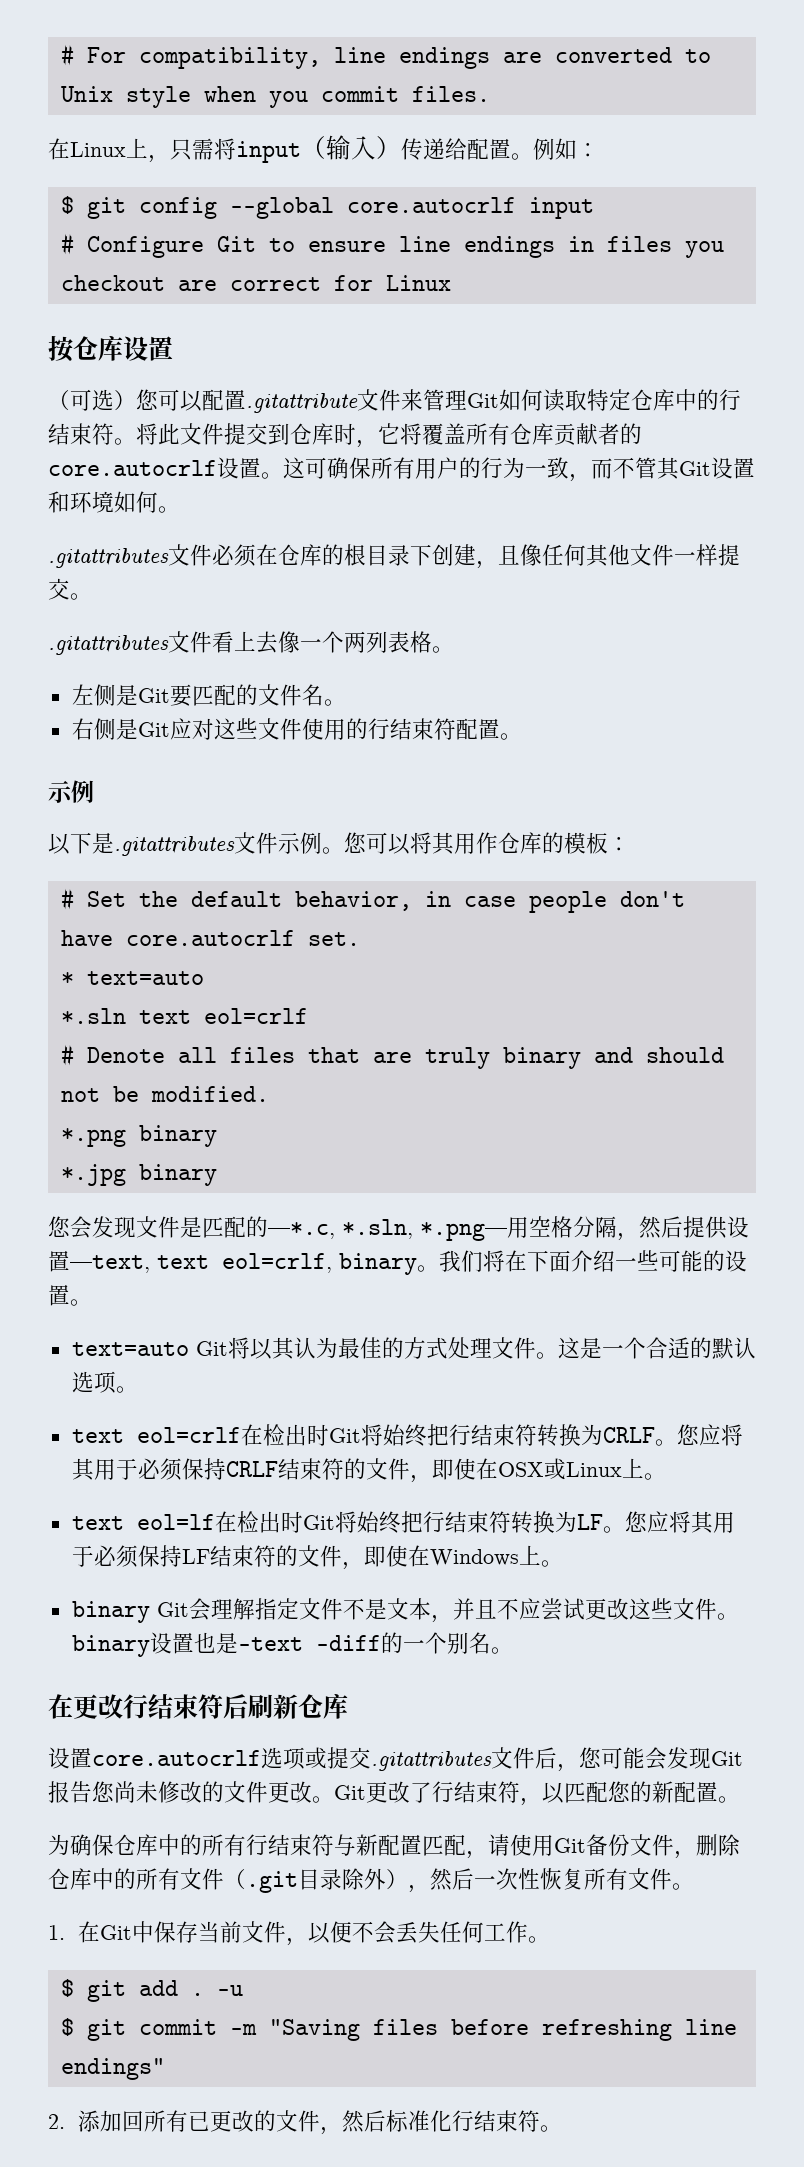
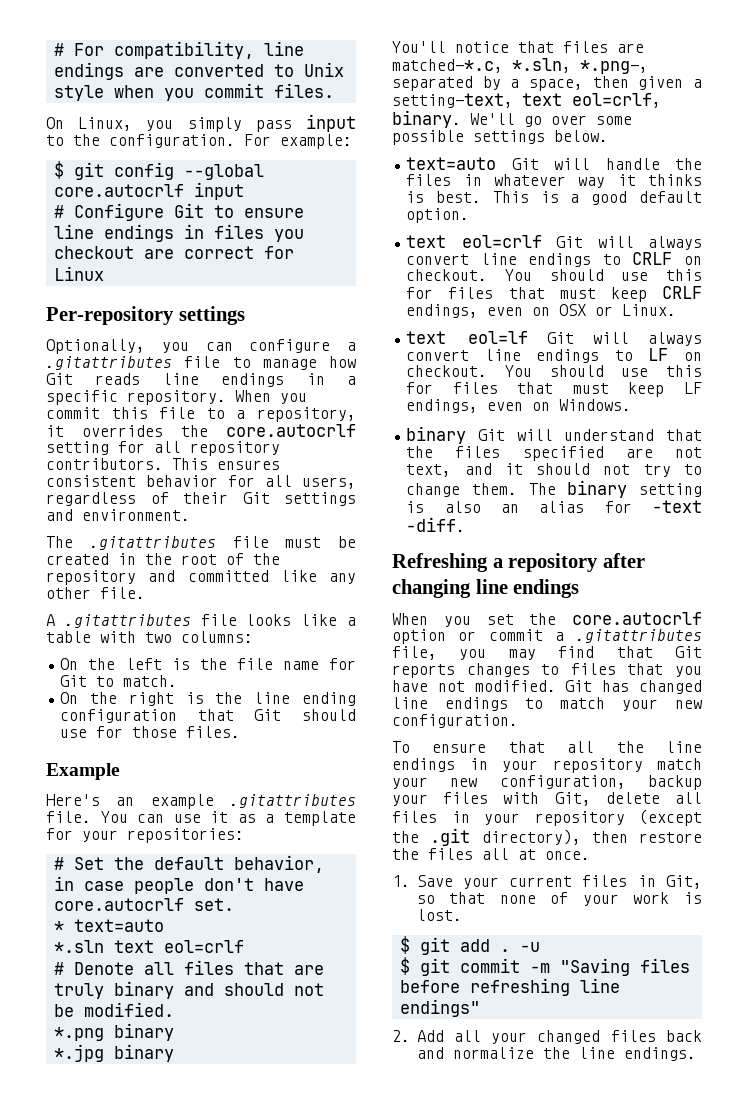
[48,135,599,163] 在Linux上，只需将input（输入）传递给配置。例如： -> [46,114,356,132] [46,134,352,149] On Linux, you simply pass input to the configuration. For example:
[48,335,173,362] [48,389,741,413] [48,423,642,448] [48,457,755,482] [48,491,180,513] [48,544,740,569] [48,578,92,600] [48,631,454,655] [71,684,346,707] [71,718,522,740] [48,780,94,803] [48,832,630,856] 按仓库设置 // （可选）您可以配置.gitattribute文件来管理Git如何读取特定仓库中的行结束符。将此文件提交到仓库时，它将覆盖所有仓库贡献者的core.autocrlf设置。这可确保所有用户的行为一致，而不管其Git设置和环境如何。 // .gitattributes文件必须在仓库的根目录下创建，且像任何其他文件一样提交。 // .gitattributes文件看上去像一个两列表格。 // 左侧是Git要匹配的文件名。 // 右侧是Git应对这些文件使用的行结束符配置。 // 示例 // 以下是.gitattributes文件示例。您可以将其用作仓库的模板： -> [46,306,245,325] [46,339,356,354] [46,356,356,370] [46,373,356,387] [46,390,307,405] [46,407,356,422] [46,424,356,437] [46,441,280,456] [46,458,280,470] [46,475,356,489] [46,492,356,506] [46,509,190,521] [46,536,356,550] [46,553,280,565] [46,570,356,585] [46,587,145,599] [46,614,357,628] [46,631,253,643] [60,658,356,670] [60,675,178,687] [60,692,356,706] [60,709,356,723] [60,726,241,738] [46,763,120,780] [46,794,356,809] [46,811,357,826] [46,828,244,843] Per-repository settings // Optionally, you can configure a .gitattributes file to manage how Git reads line endings in a specific repository. When you commit this file to a repository, it overrides the core.autocrlf setting for all repository contributors. This ensures consistent behavior for all users, regardless of their Git settings and environment. // The .gitattributes file must be created in the root of the repository and committed like any other file. // A .gitattributes file looks like a table with two columns: // On the left is the file name for Git to match. // On the right is the line ending configuration that Git should use for those files. // Example // Here's an example .gitattributes file. You can use it as a template for your repositories:
[48,1216,749,1241] [48,1250,747,1275] [48,1284,92,1306] [71,1337,756,1360] [71,1371,138,1394] [71,1424,743,1447] [71,1458,666,1483] [71,1511,735,1534] [71,1545,563,1570] [71,1598,739,1623] [71,1632,513,1657] [48,1693,348,1719] [48,1747,743,1772] [48,1781,740,1806] [48,1834,740,1859] [48,1868,694,1893] [48,1921,550,1946] 您会发现文件是匹配的—*.c, *.sln, *.png—用空格分隔，然后提供设置—text, text eol=crlf, binary。我们将在下面介绍一些可能的设置。 // text=auto Git将以其认为最佳的方式处理文件。这是一个合适的默认选项。 // text eol=crlf在检出时Git将始终把行结束符转换为CRLF。您应将其用于必须保持CRLF结束符的文件，即使在OSX或Linux上。 // text eol=lf在检出时Git将始终把行结束符转换为LF。您应将其用于必须保持LF结束符的文件，即使在Windows上。 // binary Git会理解指定文件不是文本，并且不应尝试更改这些文件。binary设置也是-text -diff的一个别名。 // 在更改行结束符后刷新仓库 // 设置core.autocrlf选项或提交.gitattributes文件后，您可能会发现Git报告您尚未修改的文件更改。Git更改了行结束符，以匹配您的新配置。 // 为确保仓库中的所有行结束符与新配置匹配，请使用Git备份文件，删除仓库中的所有文件（.git目录除外），然后一次性恢复所有文件。 // 1.在Git中保存当前文件，以便不会丢失任何工作。 -> [392,41,644,53] [392,58,648,74] [392,76,702,91] [392,93,661,108] [392,110,632,128] [392,130,608,145] [406,157,702,170] [406,174,702,188] [406,191,702,205] [406,208,470,223] [406,235,702,250] [406,252,702,267] [406,269,702,281] [406,286,702,302] [406,304,677,318] [406,331,702,346] [406,348,702,363] [406,365,702,377] [406,382,702,397] [406,399,632,413] [406,426,702,444] [406,446,702,461] [406,463,702,477] [406,480,702,498] [406,500,702,513] [406,517,466,532] [392,553,645,572] [392,579,580,598] [392,612,702,627] [392,629,702,644] [392,646,702,660] [392,663,702,678] [392,680,702,694] [392,697,702,711] [392,714,518,728] [392,741,702,753] [392,758,702,773] [392,775,702,790] [392,792,702,806] [392,809,702,826] [392,828,702,846] [392,848,590,860] [392,875,702,889] [416,892,702,906] [416,909,462,921] You'll notice that files are matched—*.c, *.sln, *.png—, separated by a space, then given a setting—text, text eol=crlf, binary. We'll go over some possible settings below. // text=auto Git will handle the files in whatever way it thinks is best. This is a good default option. // text eol=crlf Git will always convert line endings to CRLF on checkout. You should use this for files that must keep CRLF endings, even on OSX or Linux. // text eol=lf Git will always convert line endings to LF on checkout. You should use this for files that must keep LF endings, even on Windows. // binary Git will understand that the files specified are not text, and it should not try to change them. The binary setting is also an alias for -text -diff. // Refreshing a repository after changing line endings // When you set the core.autocrlf option or commit a .gitattributes file, you may find that Git reports changes to files that you have not modified. Git has changed line endings to match your new configuration. // To ensure that all the line endings in your repository match your new configuration, backup your files with Git, delete all files in your repository (except the .git directory), then restore the files all at once. // 1. Save your current files in Git, so that none of your work is lost.
[77,2110,562,2135] 添加回所有已更改的文件，然后标准化行结束符。 -> [416,1030,702,1044] [416,1047,696,1061] Add all your changed files back and normalize the line endings.

